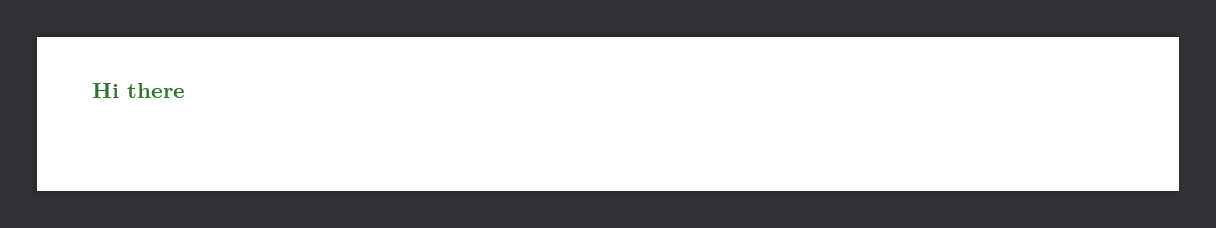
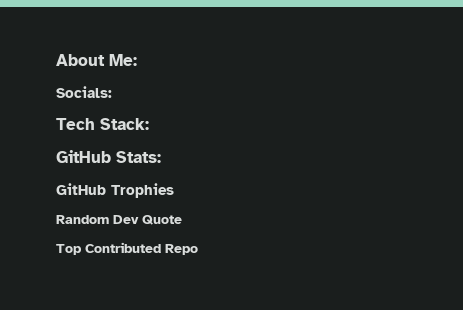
[92,83,185,98] Hi there -> [56,54,137,66] [56,86,112,98] [56,118,149,130] [56,150,161,163] [56,183,174,198] [56,215,182,225] [56,242,198,255] About Me: // Socials: // Tech Stack: // GitHub Stats: // GitHub Trophies // Random Dev Quote // Top Contributed Repo

